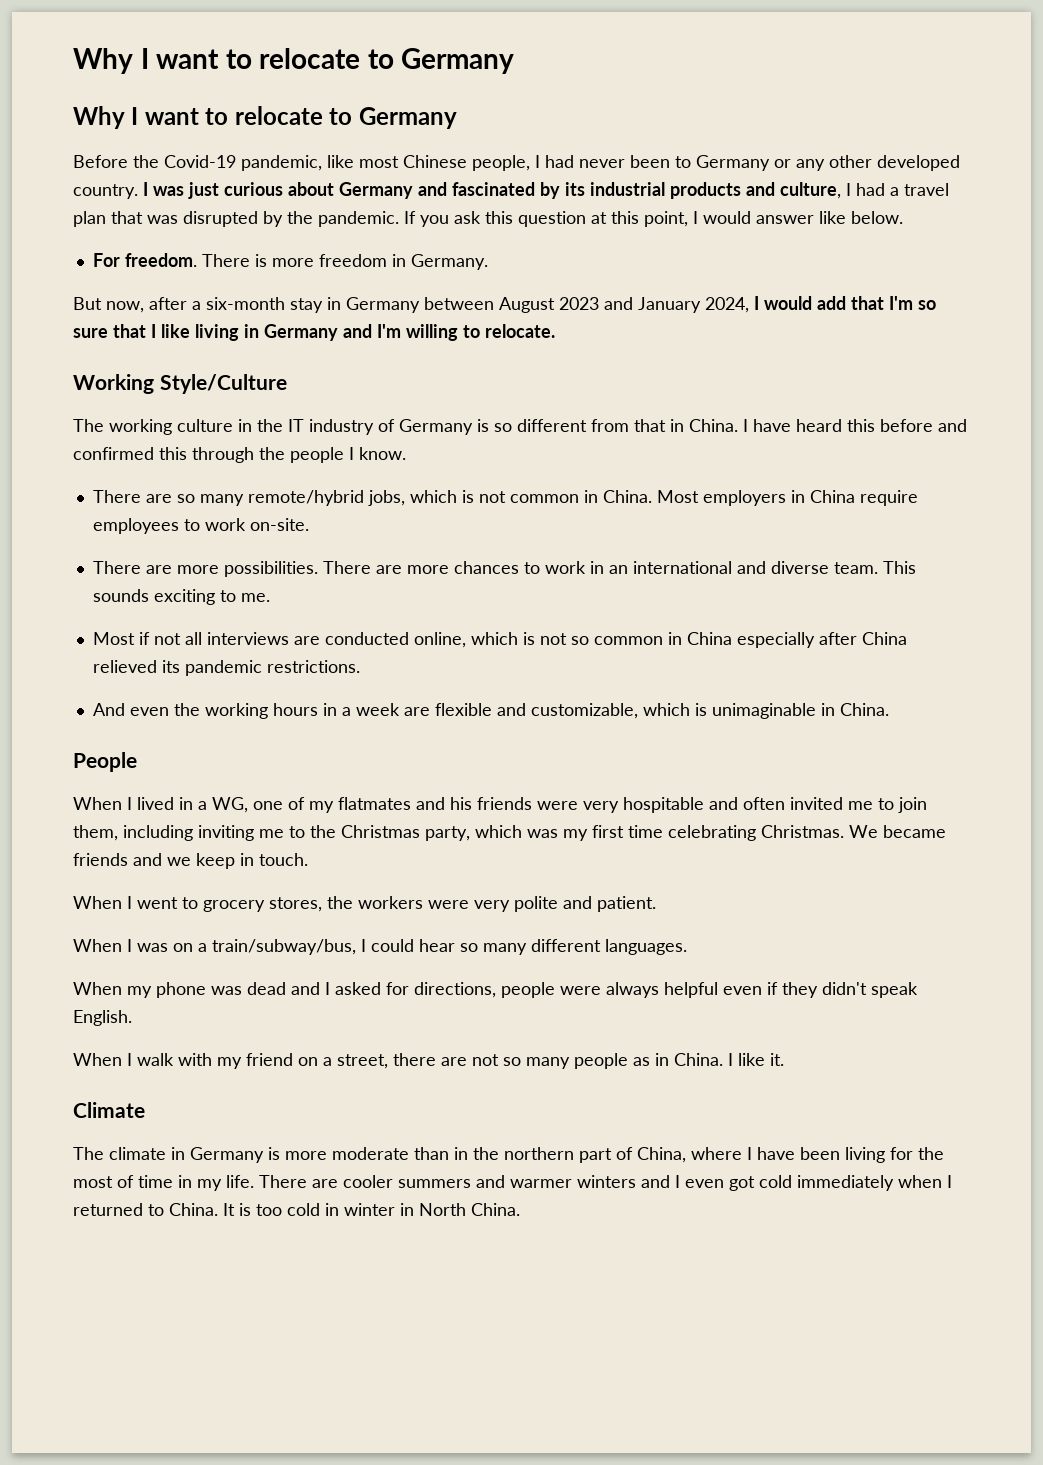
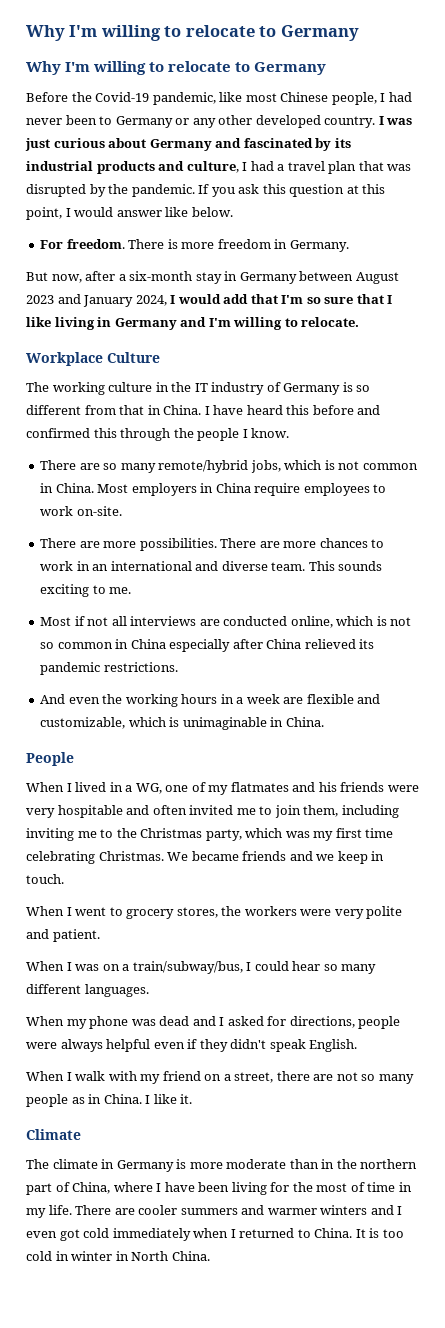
[73,48,220,74] Why I want -> [26,25,161,41] Why I'm willing
[131,107,199,125] I want -> [65,61,147,75] I'm willing
[73,374,287,394] Working Style/Culture -> [26,352,160,366] Workplace Culture

